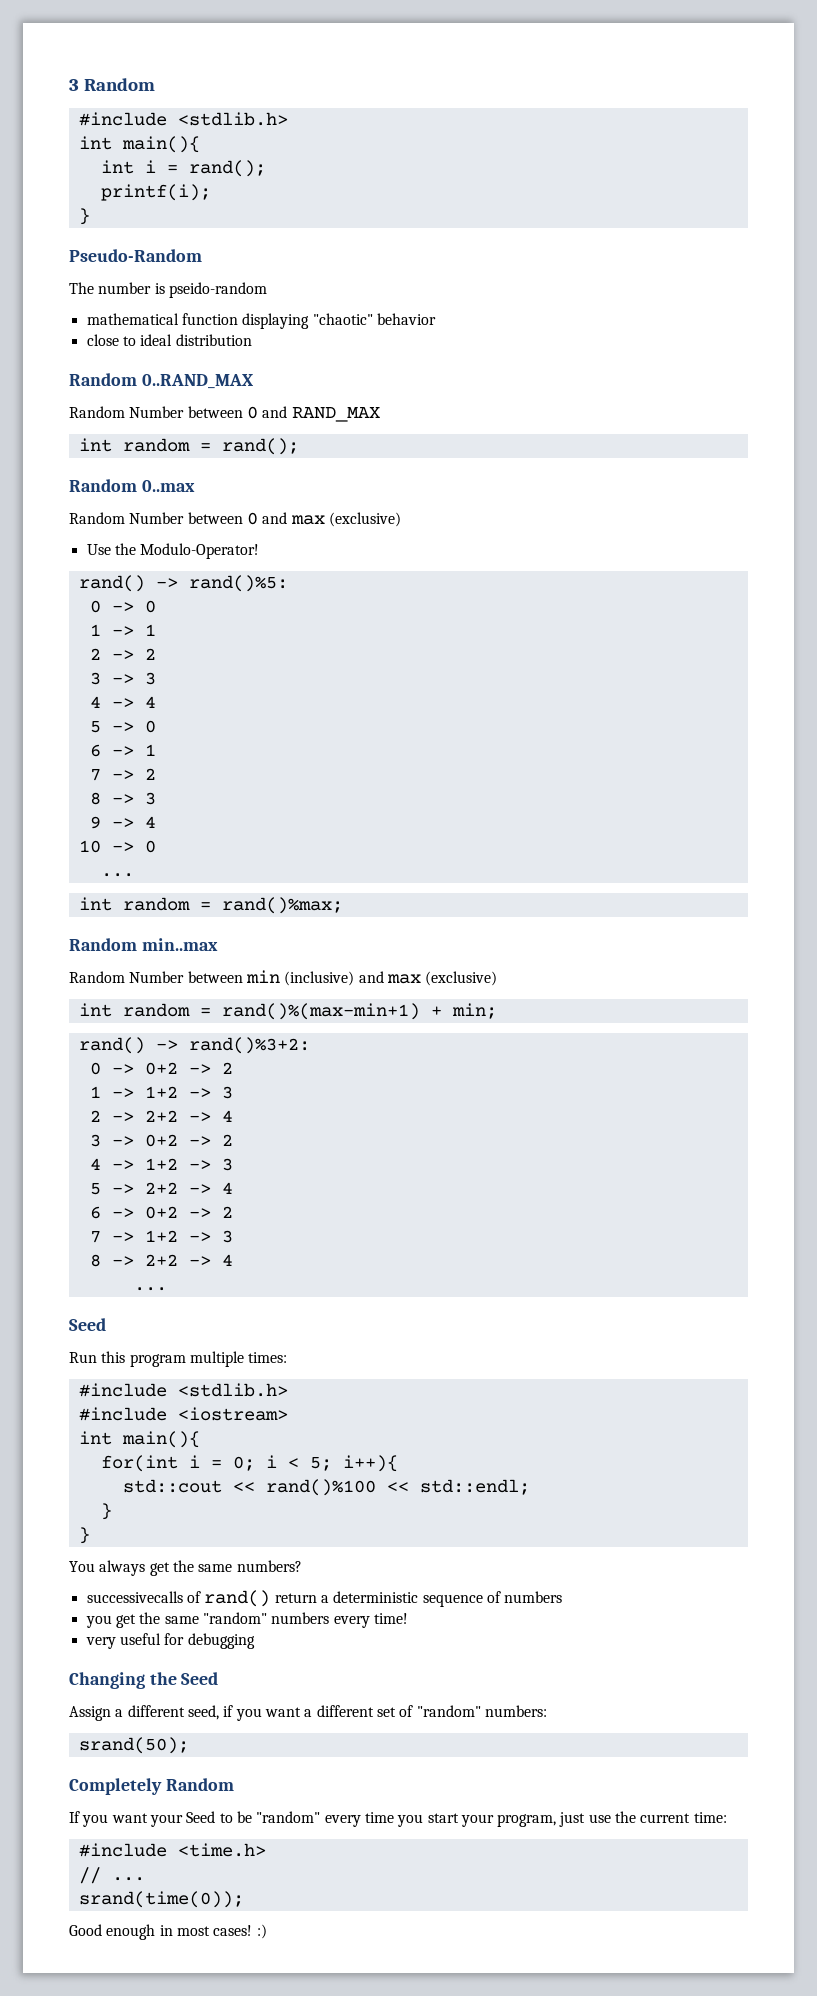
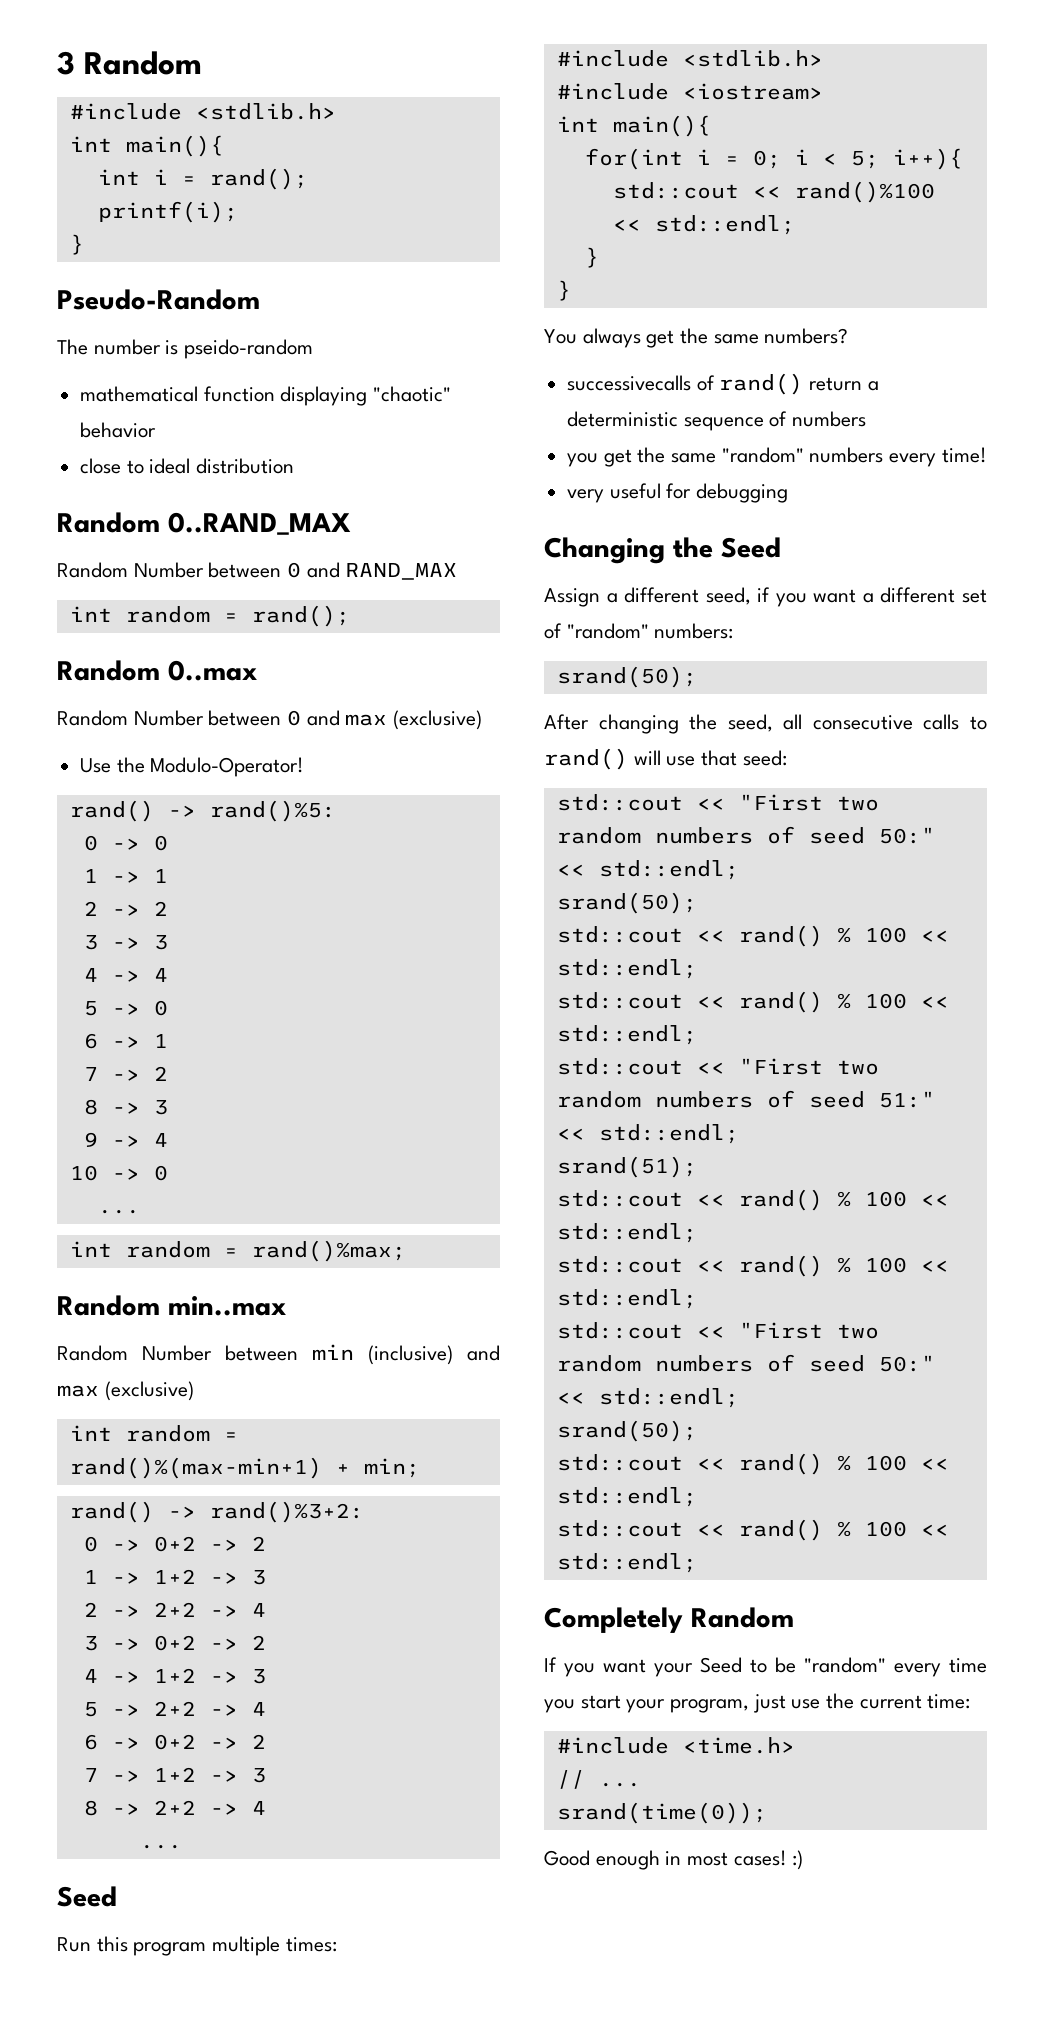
(189, 1745) none -> [544,714,987,734] [544,748,787,770] [556,794,879,811] [556,826,935,844] [556,860,739,880] [556,892,697,914] [556,925,949,947] [556,959,697,979] [556,991,949,1013] [556,1025,697,1045] [556,1058,879,1075] [556,1090,935,1108] [556,1124,739,1144] [556,1156,697,1178] [556,1189,949,1211] [556,1223,697,1243] [556,1255,949,1277] [556,1289,697,1309] [556,1322,879,1339] [556,1354,935,1372] [556,1388,739,1408] [556,1420,697,1442] [556,1453,949,1475] [556,1487,697,1507] [556,1519,949,1541] [556,1553,697,1573] // After changing the seed, all consecutive calls to rand() will use that seed: // std::cout << "First two random numbers of seed 50:" << std::endl; // srand(50); // std::cout << rand() % 100 << std::endl; // std::cout << rand() % 100 << std::endl; // std::cout << "First two random numbers of seed 51:" << std::endl; // srand(51); // std::cout << rand() % 100 << std::endl; // std::cout << rand() % 100 << std::endl; // std::cout << "First two random numbers of seed 50:" << std::endl; // srand(50); // std::cout << rand() % 100 << std::endl; // std::cout << rand() % 100 << std::endl;

